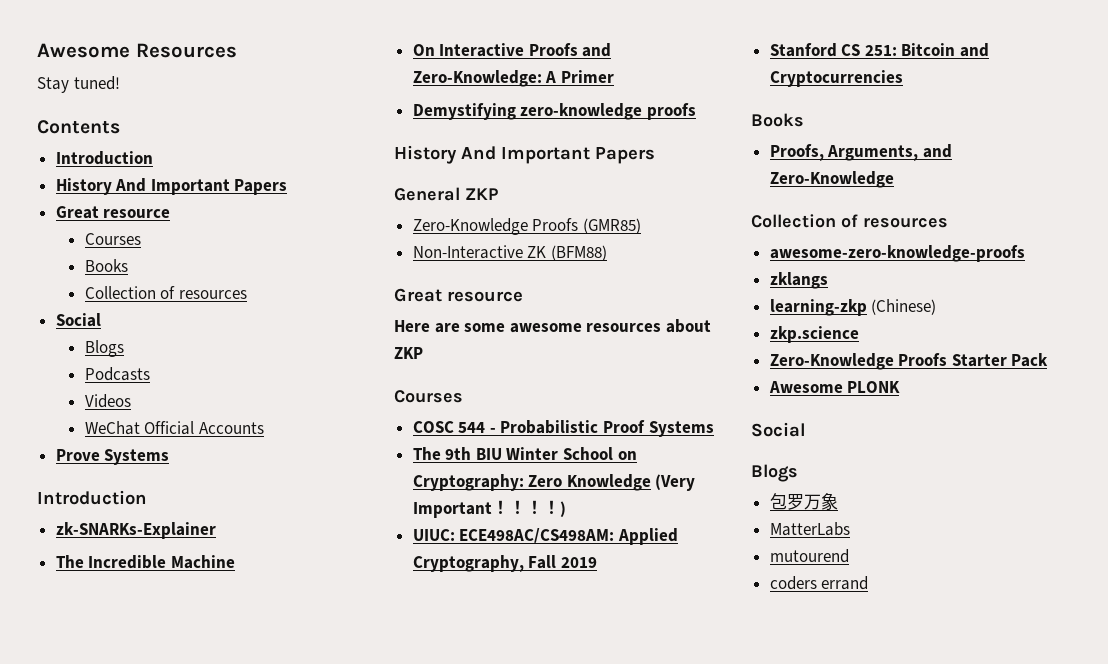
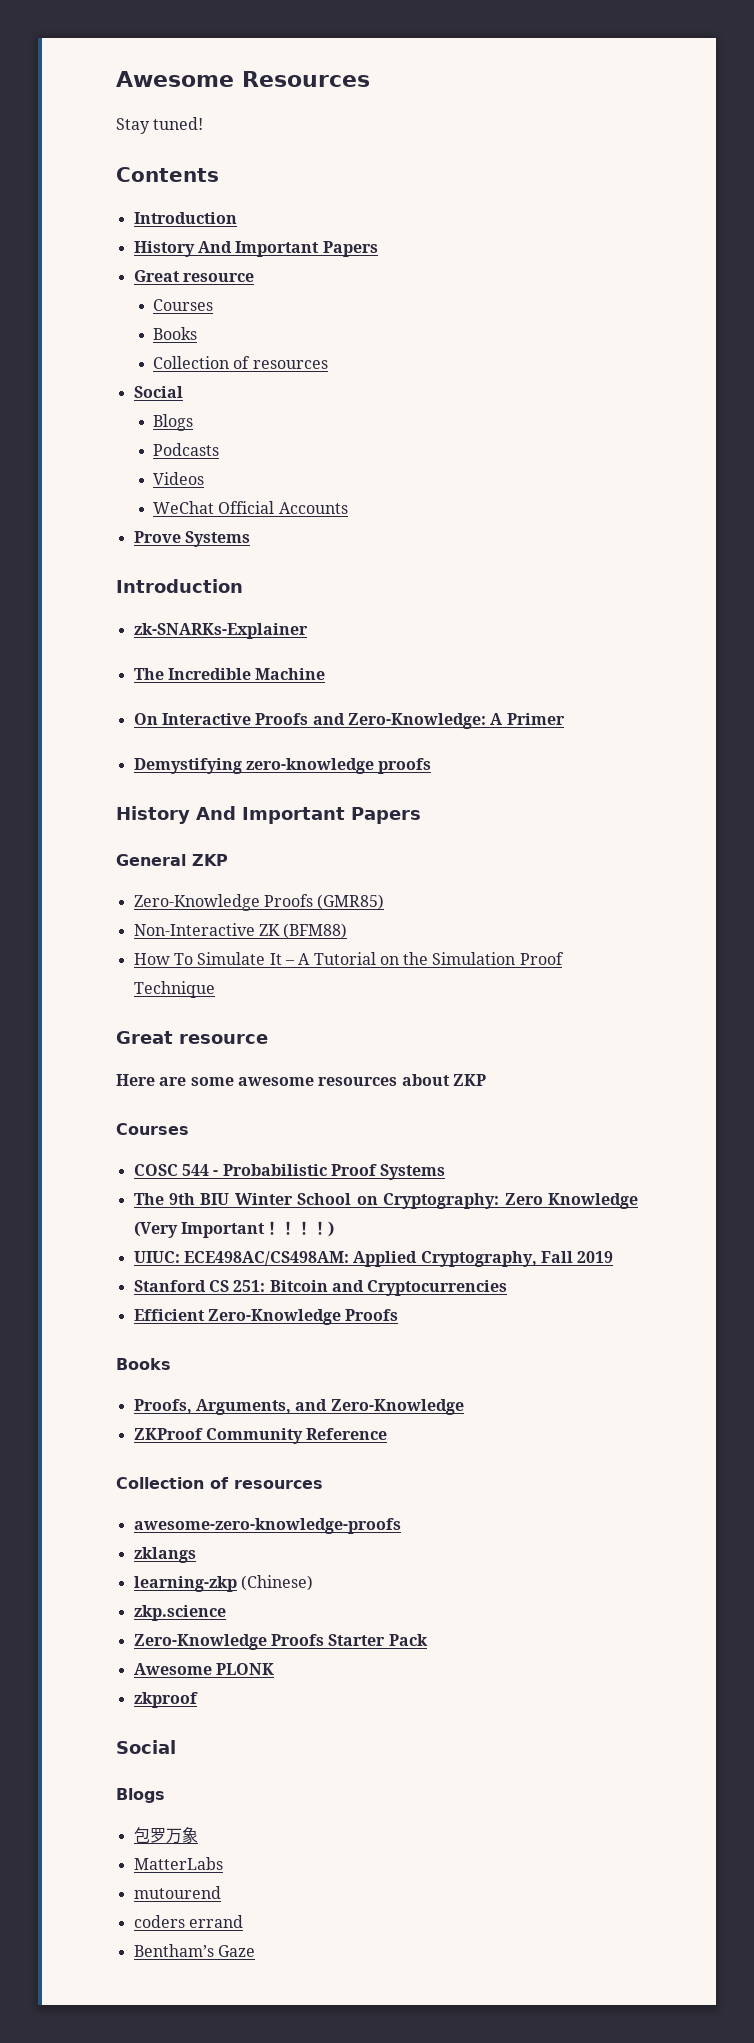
(607, 253) none -> [133,952,564,965] [133,981,215,998] // How To Simulate It – A Tutorial on the Simulation Proof Technique
(903, 78) none -> [133,1309,399,1325] // Efficient Zero-Knowledge Proofs
(894, 179) none -> [133,1428,388,1444] // ZKProof Community Reference
(901, 387) none -> [133,1692,198,1708] // zkproof
(869, 583) none -> [133,1944,255,1957] // Bentham’s Gaze

